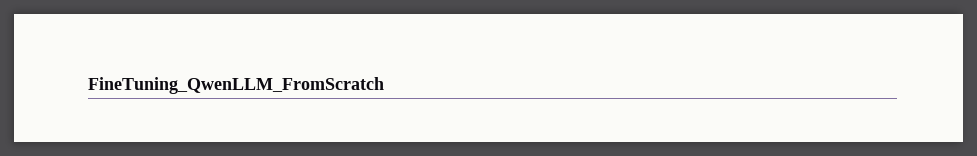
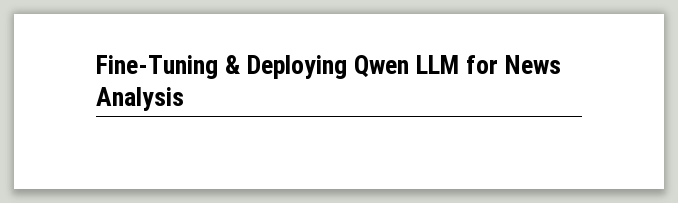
[88,77,384,94] FineTuning_QwenLLM_FromScratch -> [96,55,562,79] [96,87,184,111] Fine-Tuning & Deploying Qwen LLM for News Analysis

